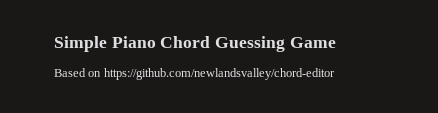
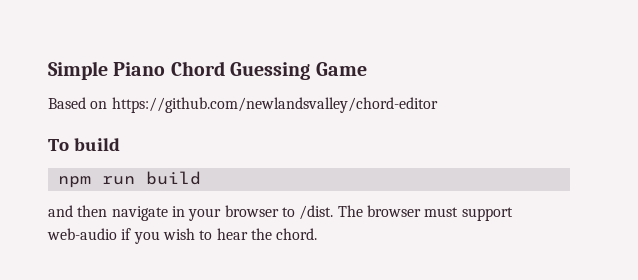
(335, 74) none -> [48,138,120,151] [57,171,201,188] [48,205,513,221] [47,228,318,244] // To build // npm run build // and then navigate in your browser to /dist. The browser must support web-audio if you wish to hear the chord.

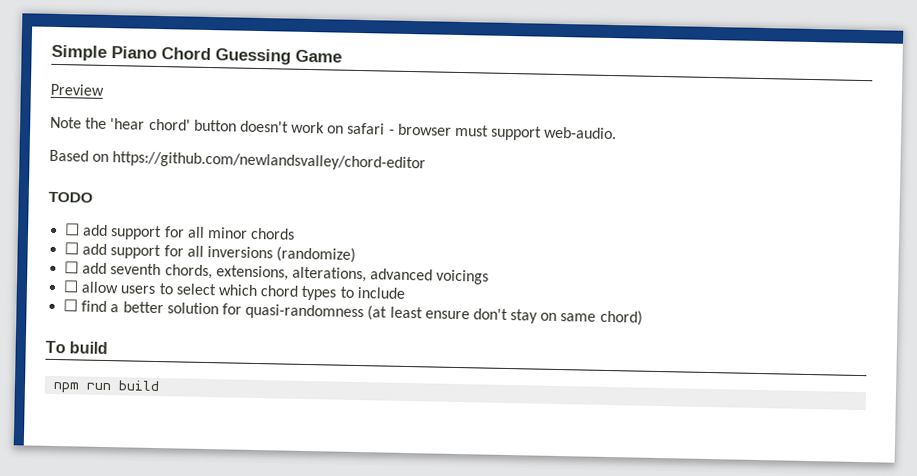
[48,97,438,113] Based on https://github.com/newlandsvalley/chord-editor -> [50,83,104,96] [50,116,618,141] [49,149,427,172] [48,191,93,203] [64,223,296,241] [64,242,357,263] [64,261,490,285] [63,280,405,301] [63,299,643,326] Preview // Note the 'hear chord' button doesn't work on safari - browser must support web-audio. // Based on https://github.com/newlandsvalley/chord-editor // TODO // ☐ add support for all minor chords // ☐ add support for all inversions (randomize) // ☐ add seventh chords, extensions, alterations, advanced voicings // ☐ allow users to select which chord types to include // ☐ find a better solution for quasi-randomness (at least ensure don't stay on same chord)
[48,205,513,221] [47,228,318,244] // and then navigate in your browser to /dist. The browser must support web-audio if you wish to hear the chord. -> (161, 386) none

